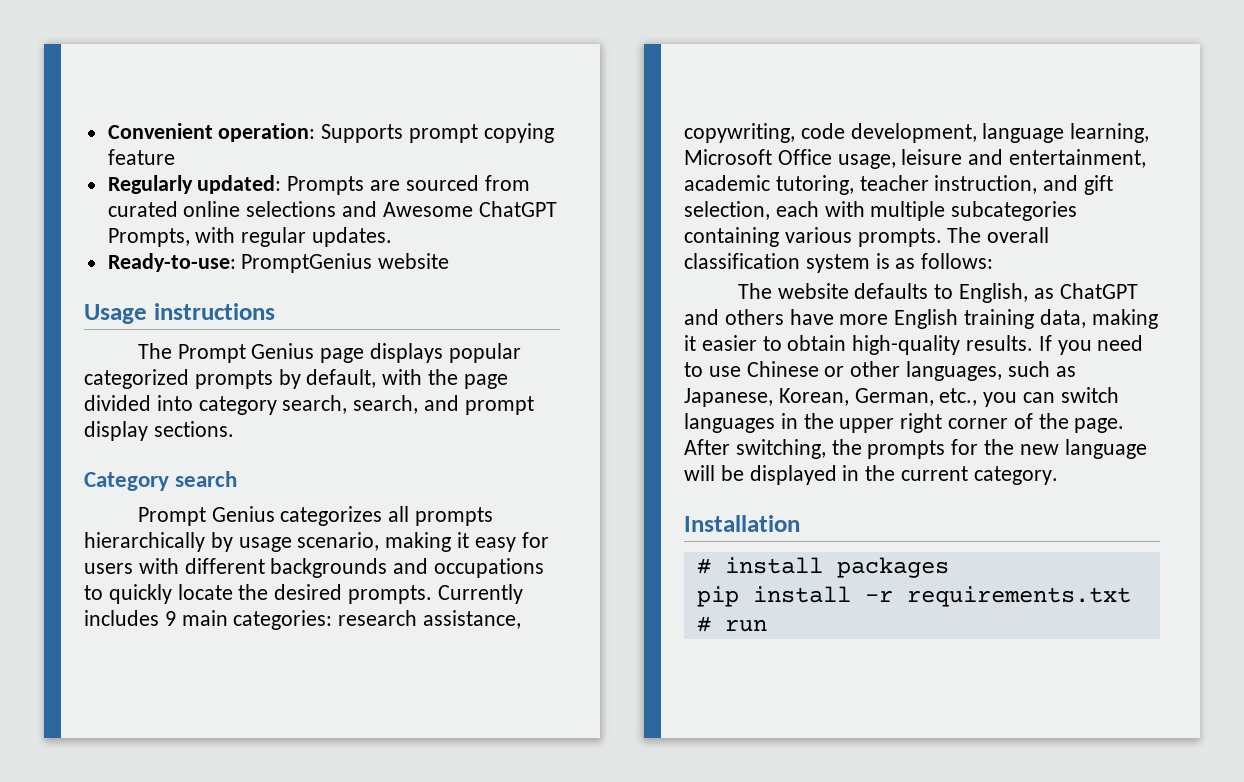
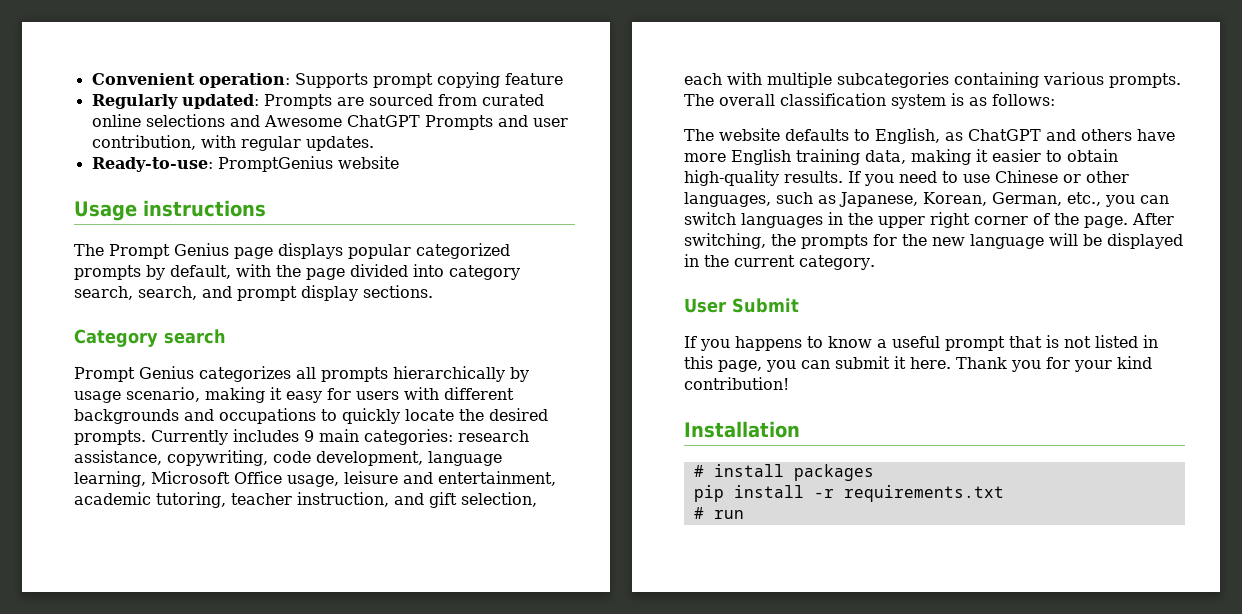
[107,228,190,247] Prompts, -> [424,115,568,130] [91,135,196,150] Prompts and user contribution,
(1058, 475) none -> [684,298,799,313] [684,335,1158,351] [684,356,1152,372] [684,377,789,390] // User Submit // If you happens to know a useful prompt that is not listed in this page, you can submit it here. Thank you for your kind contribution!

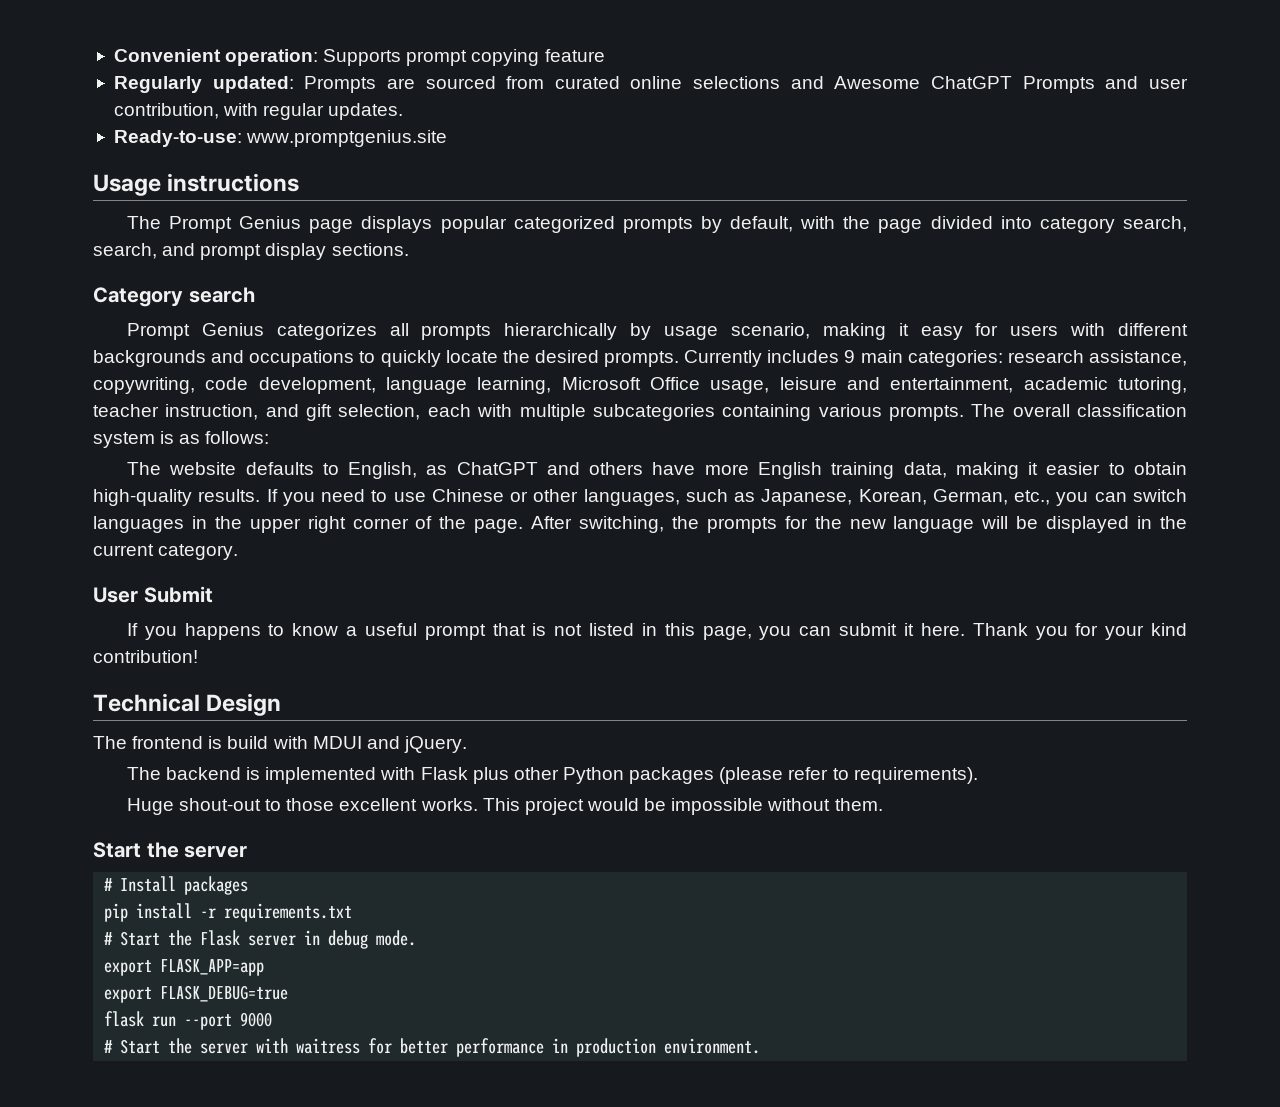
[217,156,399,172] PromptGenius website -> [246,130,448,147] www.promptgenius.site
[684,421,800,438] [693,464,784,477] Installation // # install -> [93,693,282,716] [93,736,467,753] [126,767,978,784] [126,798,883,815] [93,842,248,858] [104,876,177,892] Technical Design // The frontend is build with MDUI and jQuery. // The backend is implemented with Flask plus other Python packages (please refer to requirements). // Huge shout-out to those excellent works. This project would be impossible without them. // Start the server // # Install
[713,510,744,519] run -> [120,930,417,949] [104,958,265,976] [104,985,289,1003] [104,1011,273,1030] [104,1038,761,1057] Start the Flask server in debug mode. // export FLASK_APP=app // export FLASK_DEBUG=true // flask run --port 9000 // # Start the server with waitress for better performance in production environment.

